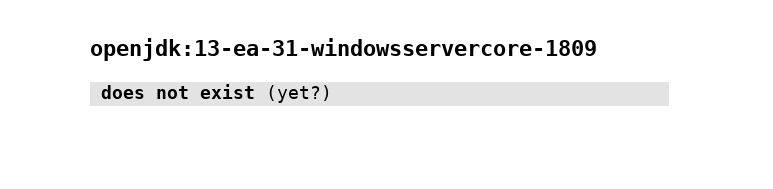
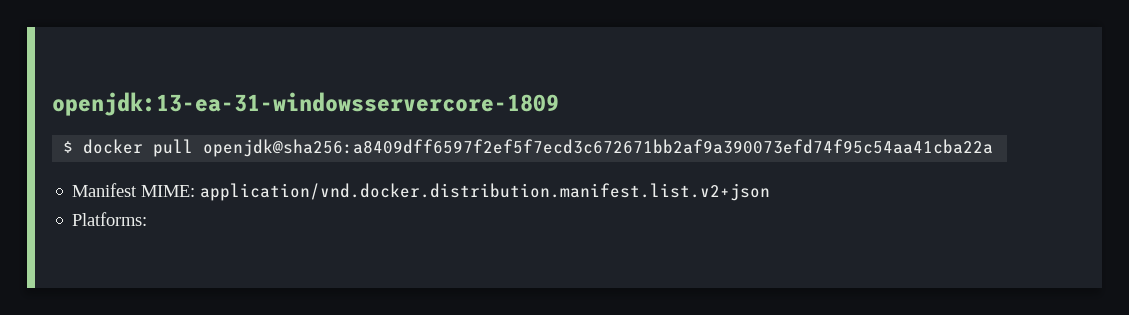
[101,84,333,103] does not exist (yet?) -> [63,139,994,157] [72,183,771,201] [72,212,148,226] $ docker pull openjdk@sha256:a8409dff6597f2ef5f7ecd3c672671bb2af9a390073efd74f95c54aa41cba22a // Manifest MIME: application/vnd.docker.distribution.manifest.list.v2+json // Platforms:

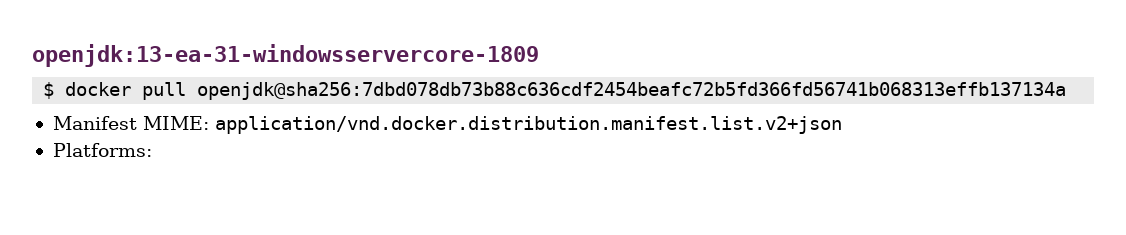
[203,139,994,157] openjdk@sha256:a8409dff6597f2ef5f7ecd3c672671bb2af9a390073efd74f95c54aa41cba22a -> [197,82,1067,100] openjdk@sha256:7dbd078db73b88c636cdf2454beafc72b5fd366fd56741b068313effb137134a

